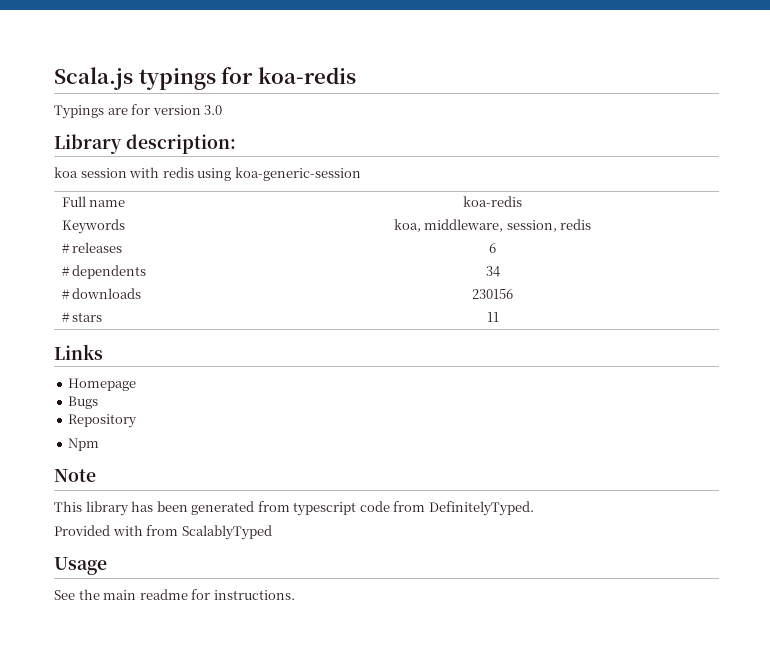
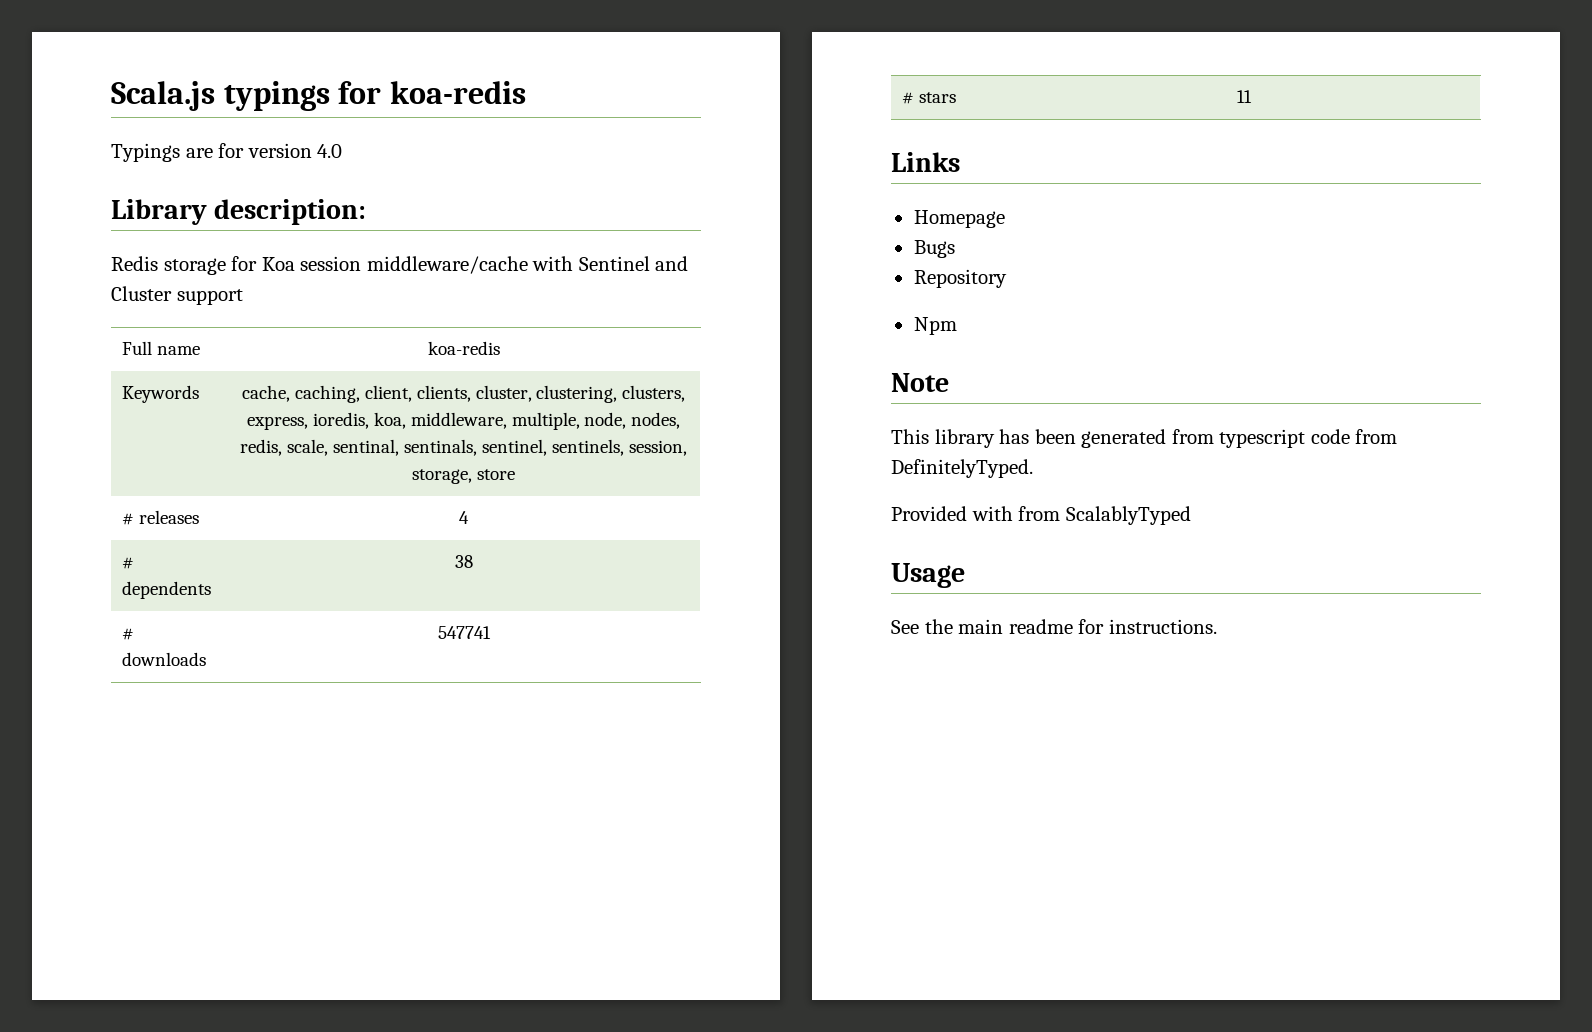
[204,105,223,115] 3.0 -> [317,144,343,158] 4.0
[54,167,361,181] [61,196,126,207] [463,196,522,207] [61,219,125,234] [393,219,592,232] koa session with redis using koa-generic-session // Full name | koa-redis // Keywords | koa, middleware, session, redis -> [111,256,689,275] [111,286,243,305] [121,341,200,355] [427,341,500,355] [121,385,199,403] [241,385,686,403] [246,412,681,430] [240,439,687,456] [412,469,515,484] Redis storage for Koa session middleware/cache with Sentinel and Cluster support // Full name | koa-redis // Keywords | cache, caching, client, clients, cluster, clustering, clusters, express, ioredis, koa, middleware, multiple, node, nodes, redis, scale, sentinal, sentinals, sentinel, sentinels, session, storage, store
[489,243,496,253] 6 -> [459,511,469,524] 4
[485,266,500,277] 34 -> [454,555,473,568] 38
[472,289,513,299] 230156 -> [437,626,491,639] 547741

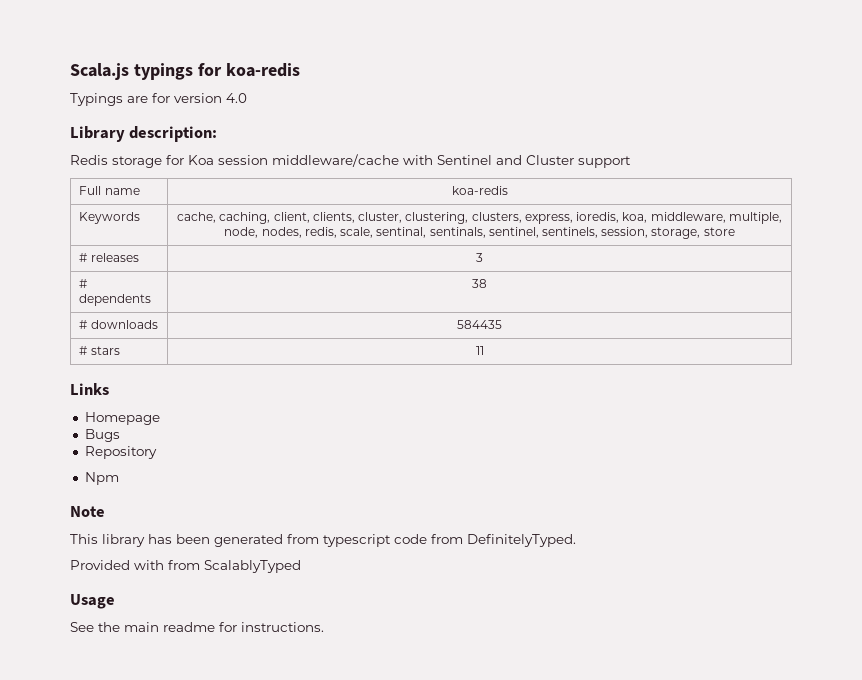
[459,511,469,524] 4 -> [476,253,483,262] 3
[437,626,491,639] 547741 -> [457,320,502,329] 584435

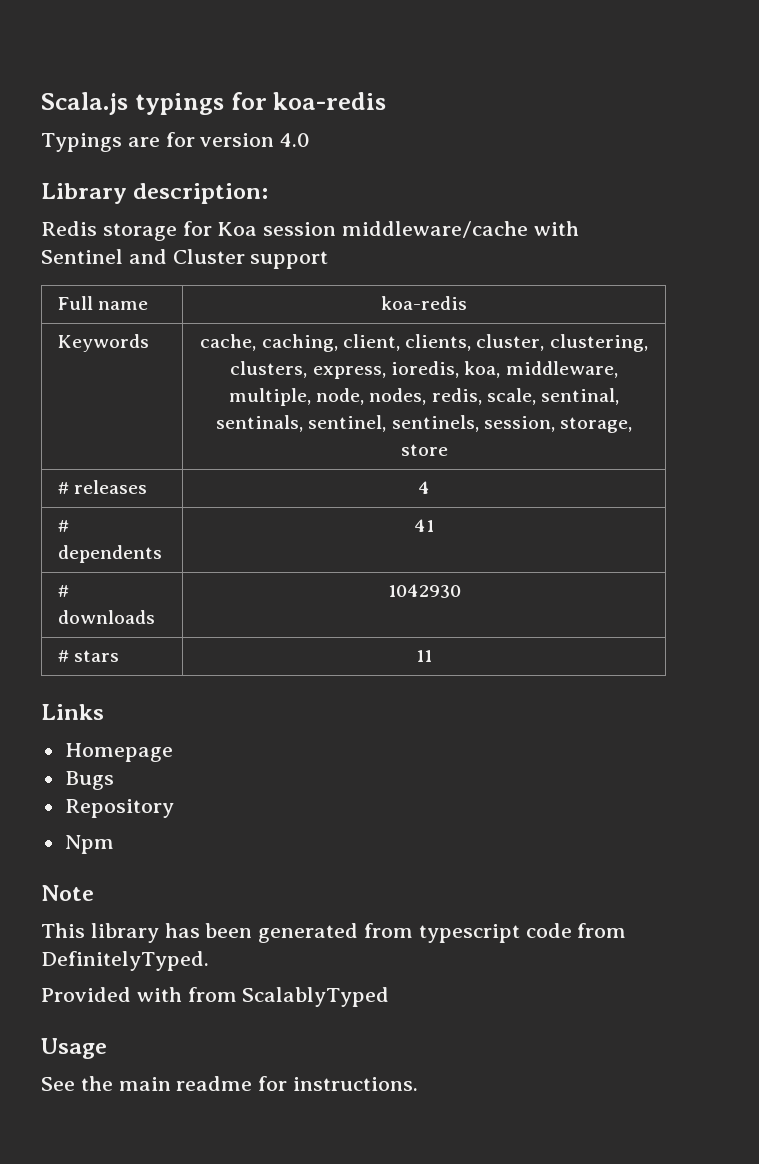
[476,253,483,262] 3 -> [418,481,430,494] 4
[472,279,487,288] 38 -> [414,519,434,532] 41
[457,320,502,329] 584435 -> [387,584,461,598] 1042930

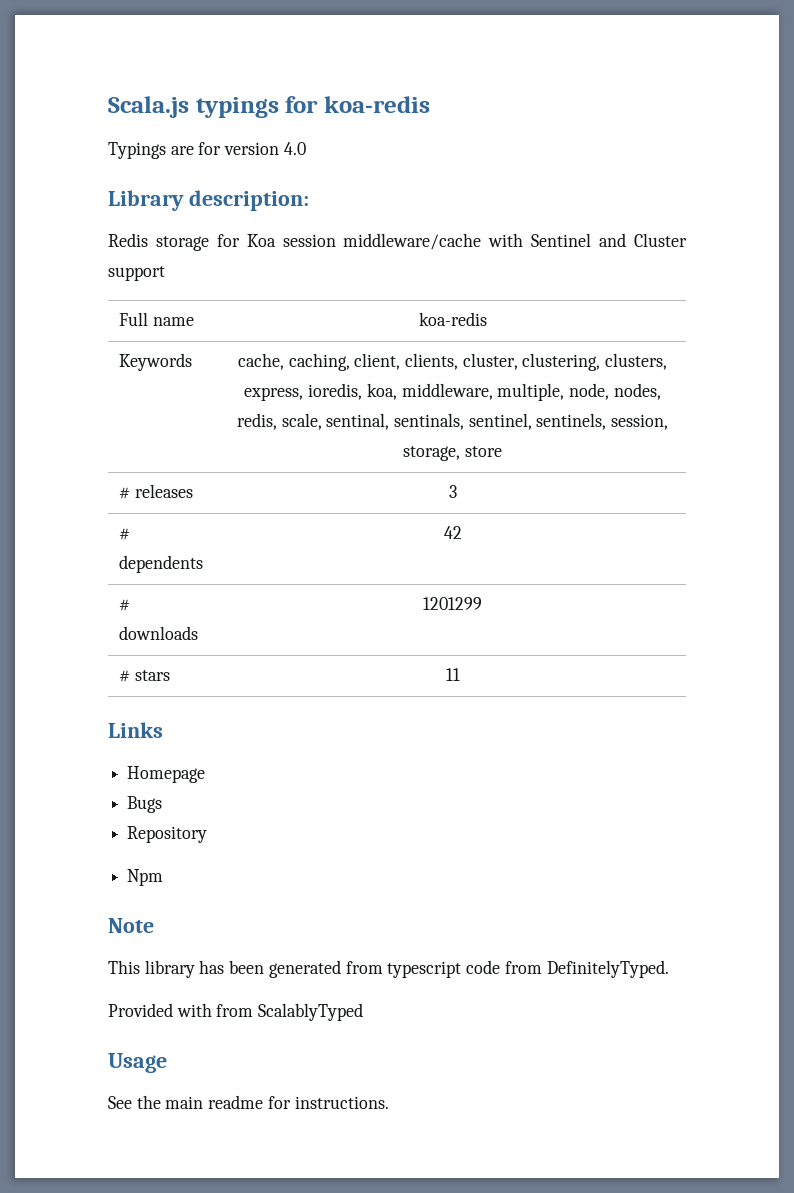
[418,481,430,494] 4 -> [448,485,457,498] 3
[414,519,434,532] 41 -> [443,526,462,539] 42
[387,584,461,598] 1042930 -> [423,597,482,610] 1201299

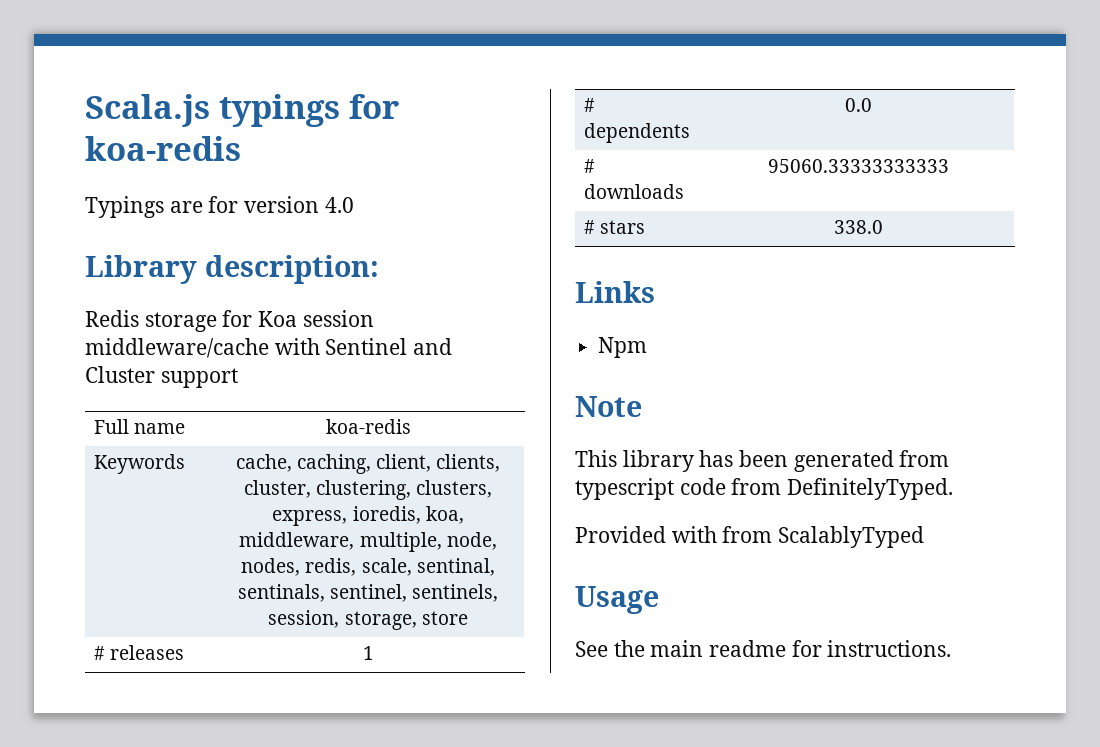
[448,485,457,498] 3 -> [362,646,374,660] 1
[443,526,462,539] 42 -> [844,98,872,112] 0.0
[423,597,482,610] 1201299 -> [767,159,949,173] 95060.33333333333
[445,668,460,681] 11 -> [833,220,883,234] 338.0
[127,766,206,783] [127,796,163,813] [127,826,208,843] // Homepage // Bugs // Repository -> (655, 292) none

